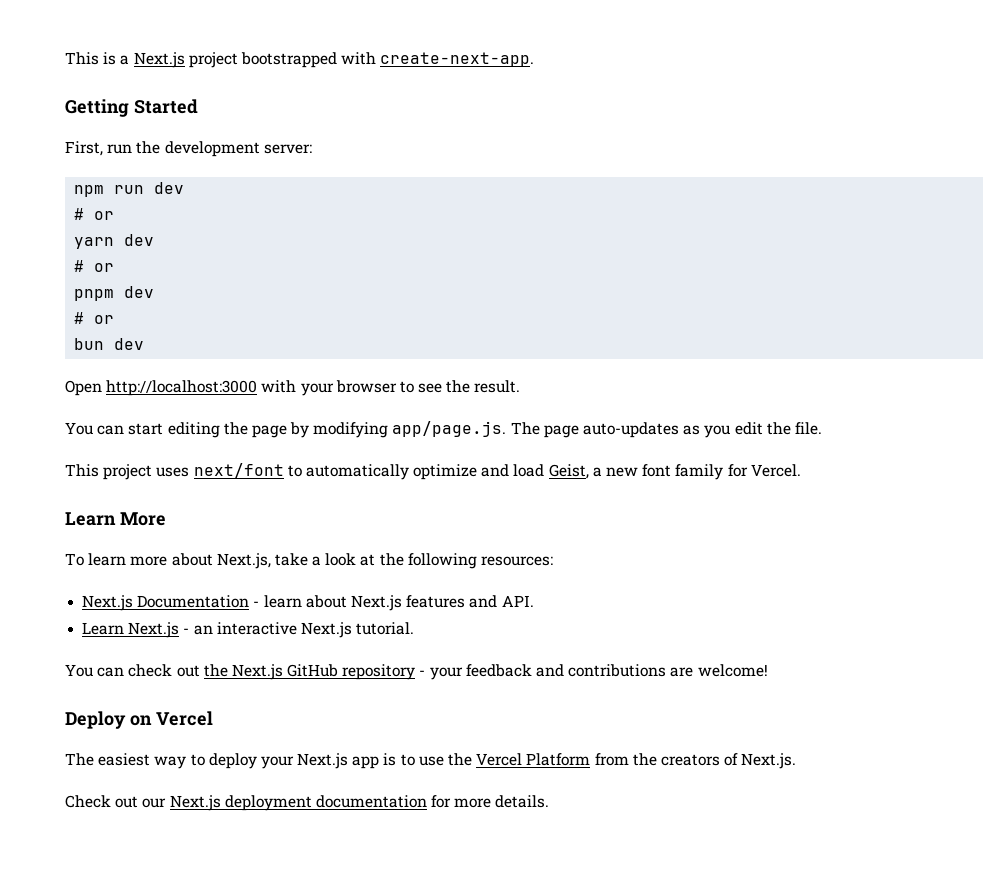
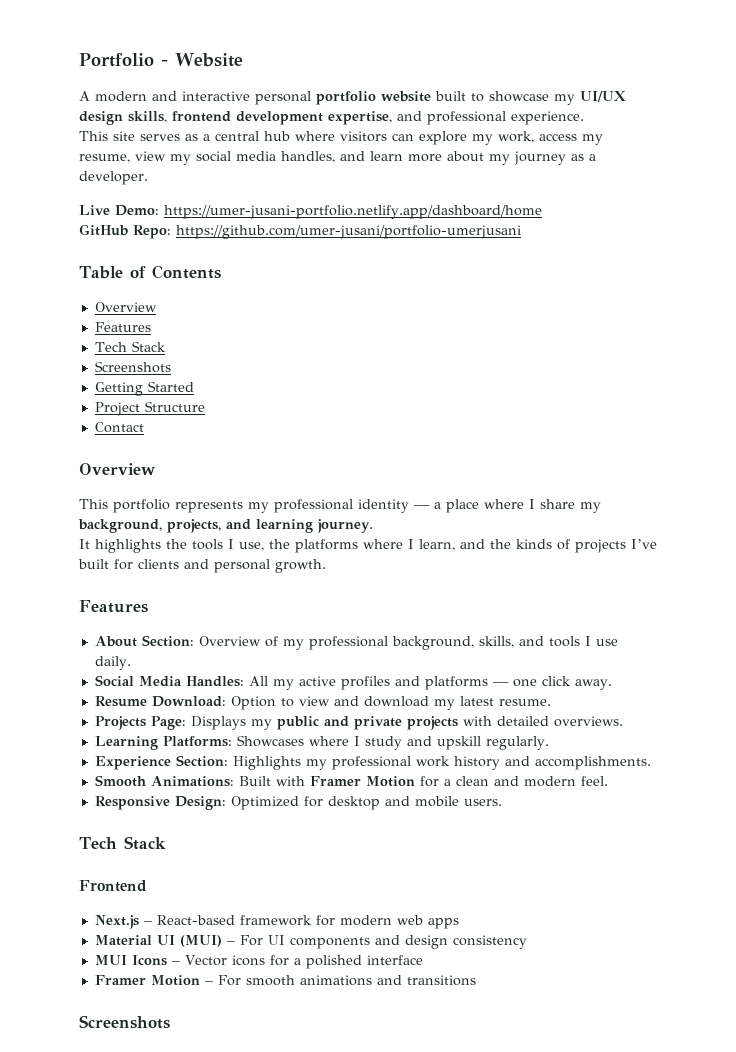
[65,52,535,68] [65,99,198,117] [65,141,312,157] [74,182,185,197] [74,208,115,220] [74,234,155,249] [74,260,115,272] [74,286,155,301] [74,312,115,324] [74,338,145,350] [65,380,521,396] [65,421,822,438] [65,463,801,480] [65,512,166,526] [65,553,554,569] [82,595,534,611] [82,622,415,638] [65,664,768,680] [65,711,213,729] [65,753,797,769] [65,795,550,811] This is a Next.js project bootstrapped with create-next-app. // Getting Started // First, run the development server: // npm run dev // # or // yarn dev // # or // pnpm dev // # or // bun dev // Open http://localhost:3000 with your browser to see the result. // You can start editing the page by modifying app/page.js. The page auto-updates as you edit the file. // This project uses next/font to automatically optimize and load Geist, a new font family for Vercel. // Learn More // To learn more about Next.js, take a look at the following resources: // Next.js Documentation - learn about Next.js features and API. // Learn Next.js - an interactive Next.js tutorial. // You can check out the Next.js GitHub repository - your feedback and contributions are welcome! // Deploy on Vercel // The easiest way to deploy your Next.js app is to use the Vercel Platform from the creators of Next.js. // Check out our Next.js deployment documentation for more details. -> [79,53,243,67] [79,91,626,105] [79,111,584,125] [79,131,603,145] [79,151,596,165] [79,171,148,185] [79,205,542,219] [79,224,521,239] [79,265,221,279] [94,302,157,312] [94,322,151,332] [94,341,166,352] [94,361,171,373] [94,381,194,396] [94,401,205,416] [94,422,144,433] [79,463,155,475] [79,499,601,513] [78,519,373,533] [79,539,657,553] [78,559,326,573] [79,600,148,613] [94,635,618,650] [94,656,131,670] [94,675,612,690] [94,696,551,710] [94,716,623,730] [94,735,549,750] [94,755,651,770] [94,775,608,787] [94,796,502,810] [79,836,166,850] [79,880,147,892] [94,915,459,929] [94,935,527,949] [94,955,423,969] [94,975,476,986] [79,1015,170,1029] Portfolio - Website // A modern and interactive personal portfolio website built to showcase my UI/UX design skills, frontend development expertise, and professional experience. // This site serves as a central hub where visitors can explore my work, access my resume, view my social media handles, and learn more about my journey as a developer. // Live Demo: https://umer-jusani-portfolio.netlify.app/dashboard/home // GitHub Repo: https://github.com/umer-jusani/portfolio-umerjusani // Table of Contents // Overview // Features // Tech Stack // Screenshots // Getting Started // Project Structure // Contact // Overview // This portfolio represents my professional identity — a place where I share my background, projects, and learning journey. // It highlights the tools I use, the platforms where I learn, and the kinds of projects I’ve built for clients and personal growth. // Features // About Section: Overview of my professional background, skills, and tools I use daily. // Social Media Handles: All my active profiles and platforms — one click away. // Resume Download: Option to view and download my latest resume. // Projects Page: Displays my public and private projects with detailed overviews. // Learning Platforms: Showcases where I study and upskill regularly. // Experience Section: Highlights my professional work history and accomplishments. // Smooth Animations: Built with Framer Motion for a clean and modern feel. // Responsive Design: Optimized for desktop and mobile users. // Tech Stack // Frontend // Next.js – React-based framework for modern web apps // Material UI (MUI) – For UI components and design consistency // MUI Icons – Vector icons for a polished interface // Framer Motion – For smooth animations and transitions // Screenshots

